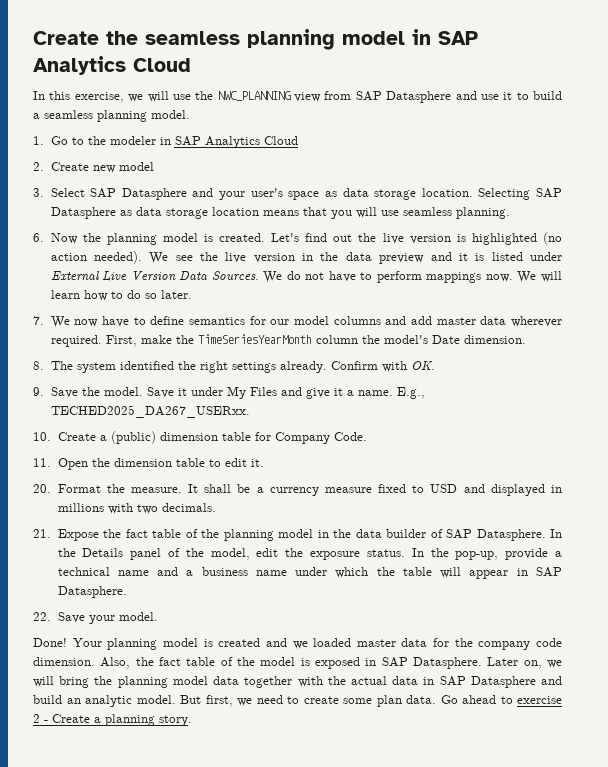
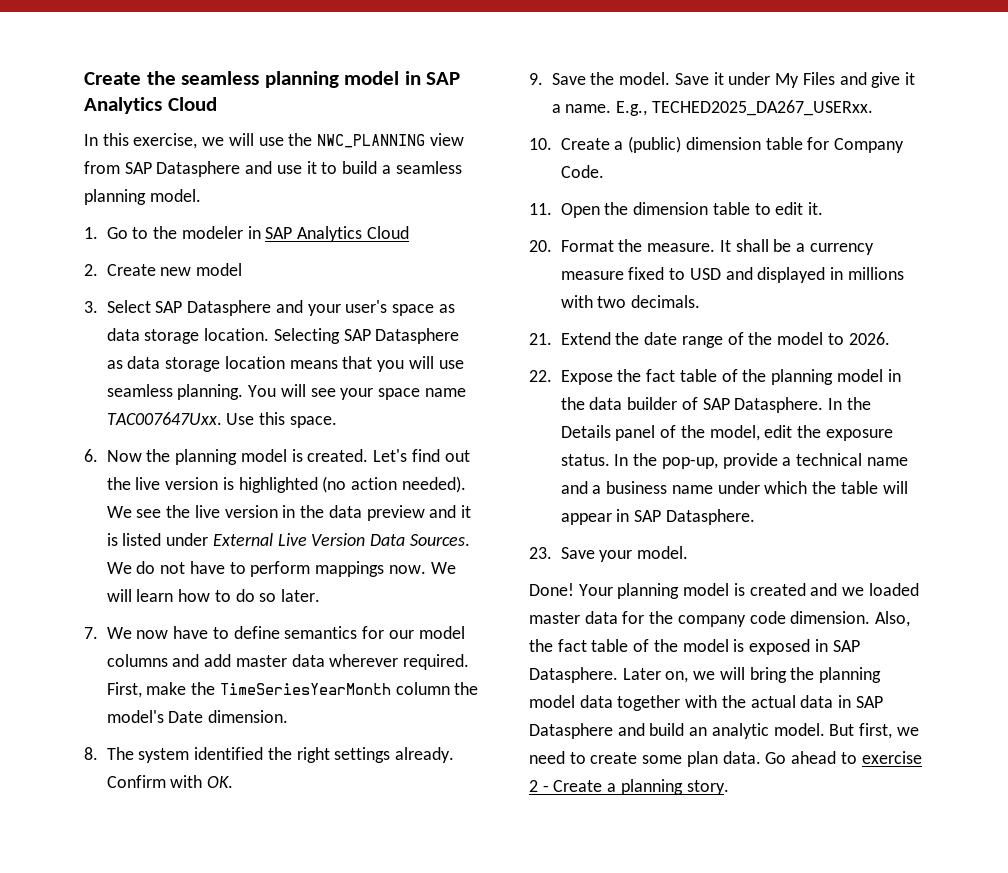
(510, 213) none -> [248,384,466,400] [106,412,337,428] You will see your space name TAC007647Uxx. Use this space.
(51, 533) none -> [560,332,890,348] [529,370,552,382] Extend the date range of the model to 2026. // 22.
[33,612,51,621] 22. -> [529,547,552,559] 23.

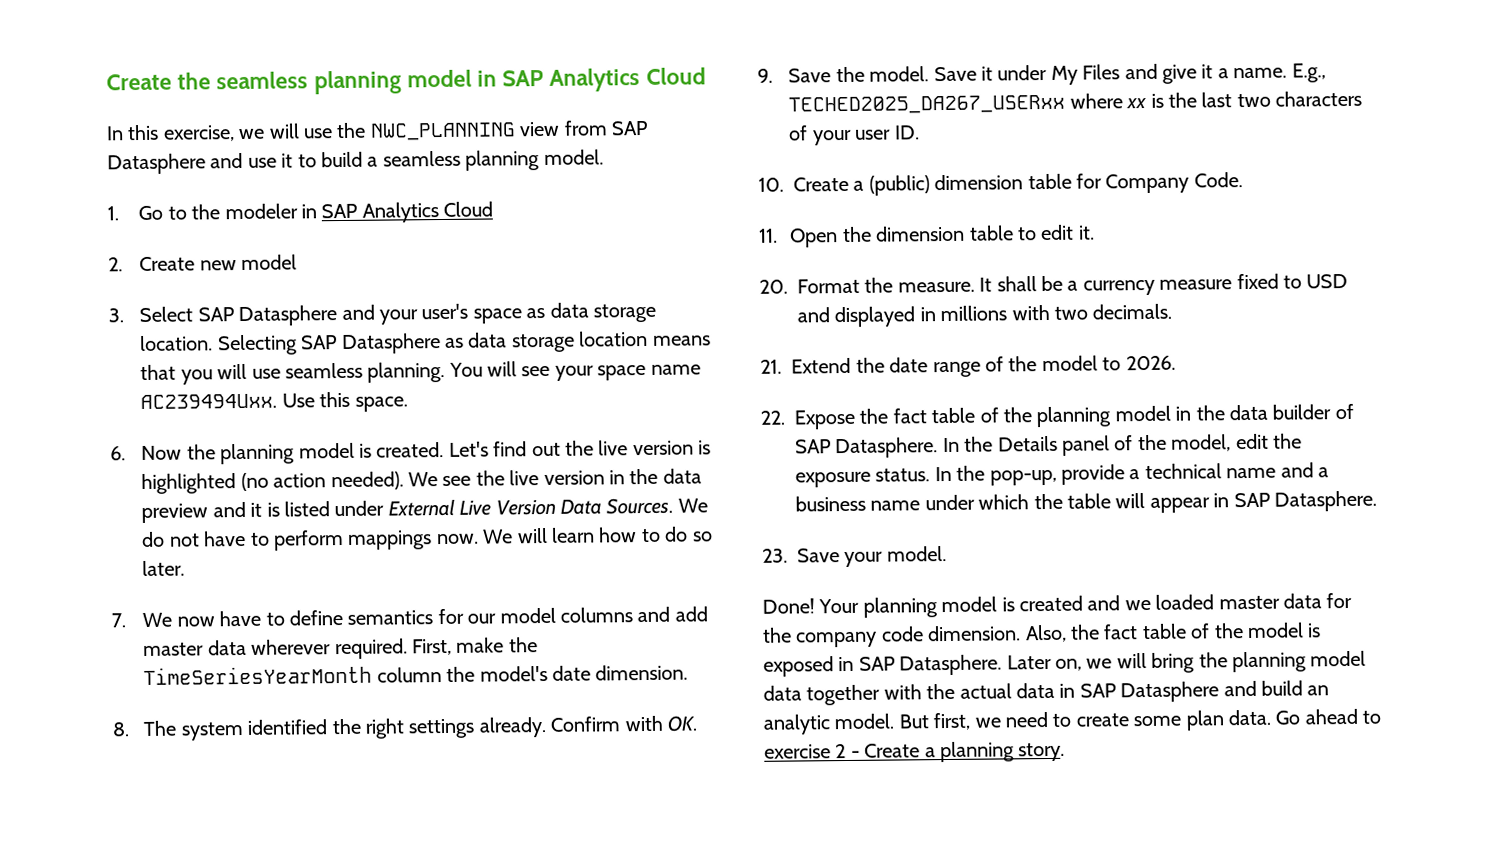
[106,412,222,425] TAC007647Uxx. -> [140,393,278,410] AC239494Uxx.
[168,711,204,723] Date -> [551,665,591,681] date
[651,100,873,116] TECHED2025_DA267_USERxx. -> [788,90,1363,115] [788,125,920,146] TECHED2025_DA267_USERxx where xx is the last two characters of your user ID.

